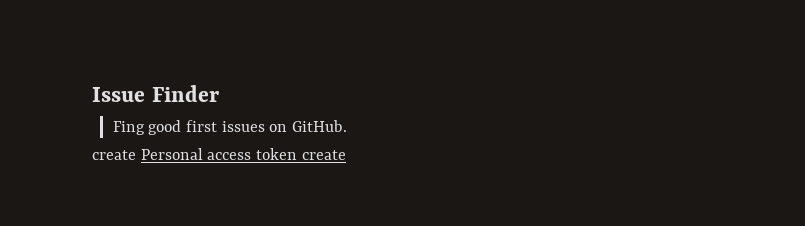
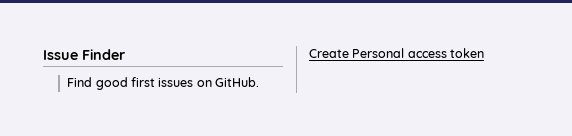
[112,121,145,135] Fing -> [67,77,93,87] Find
[92,150,136,160] create -> [309,49,349,58] Create
[301,150,346,160] create -> (485, 53) none

